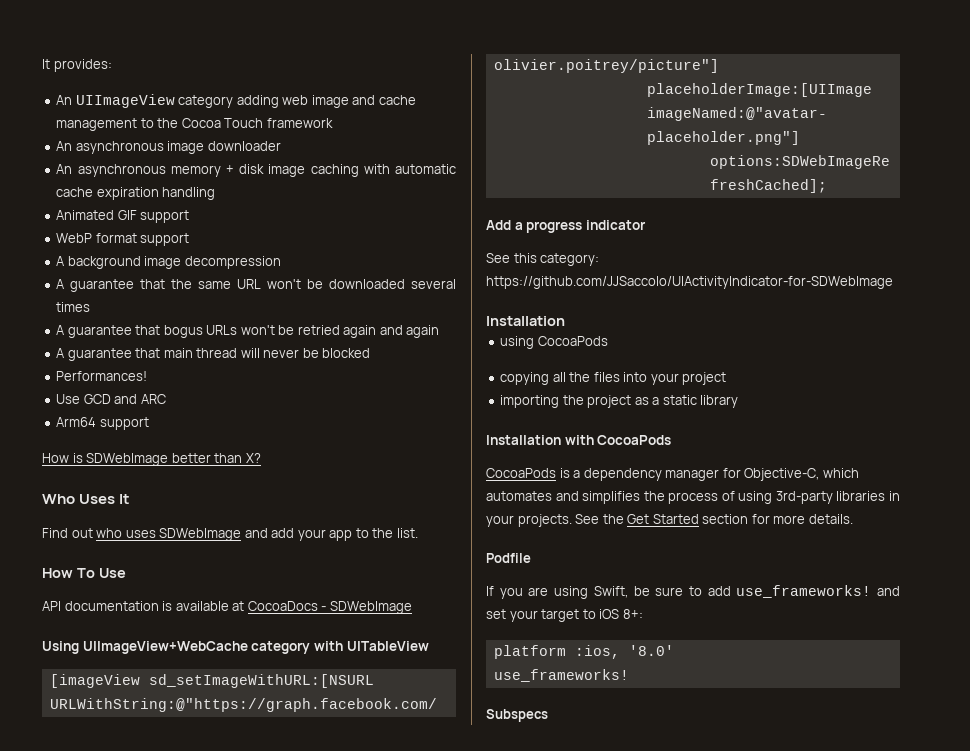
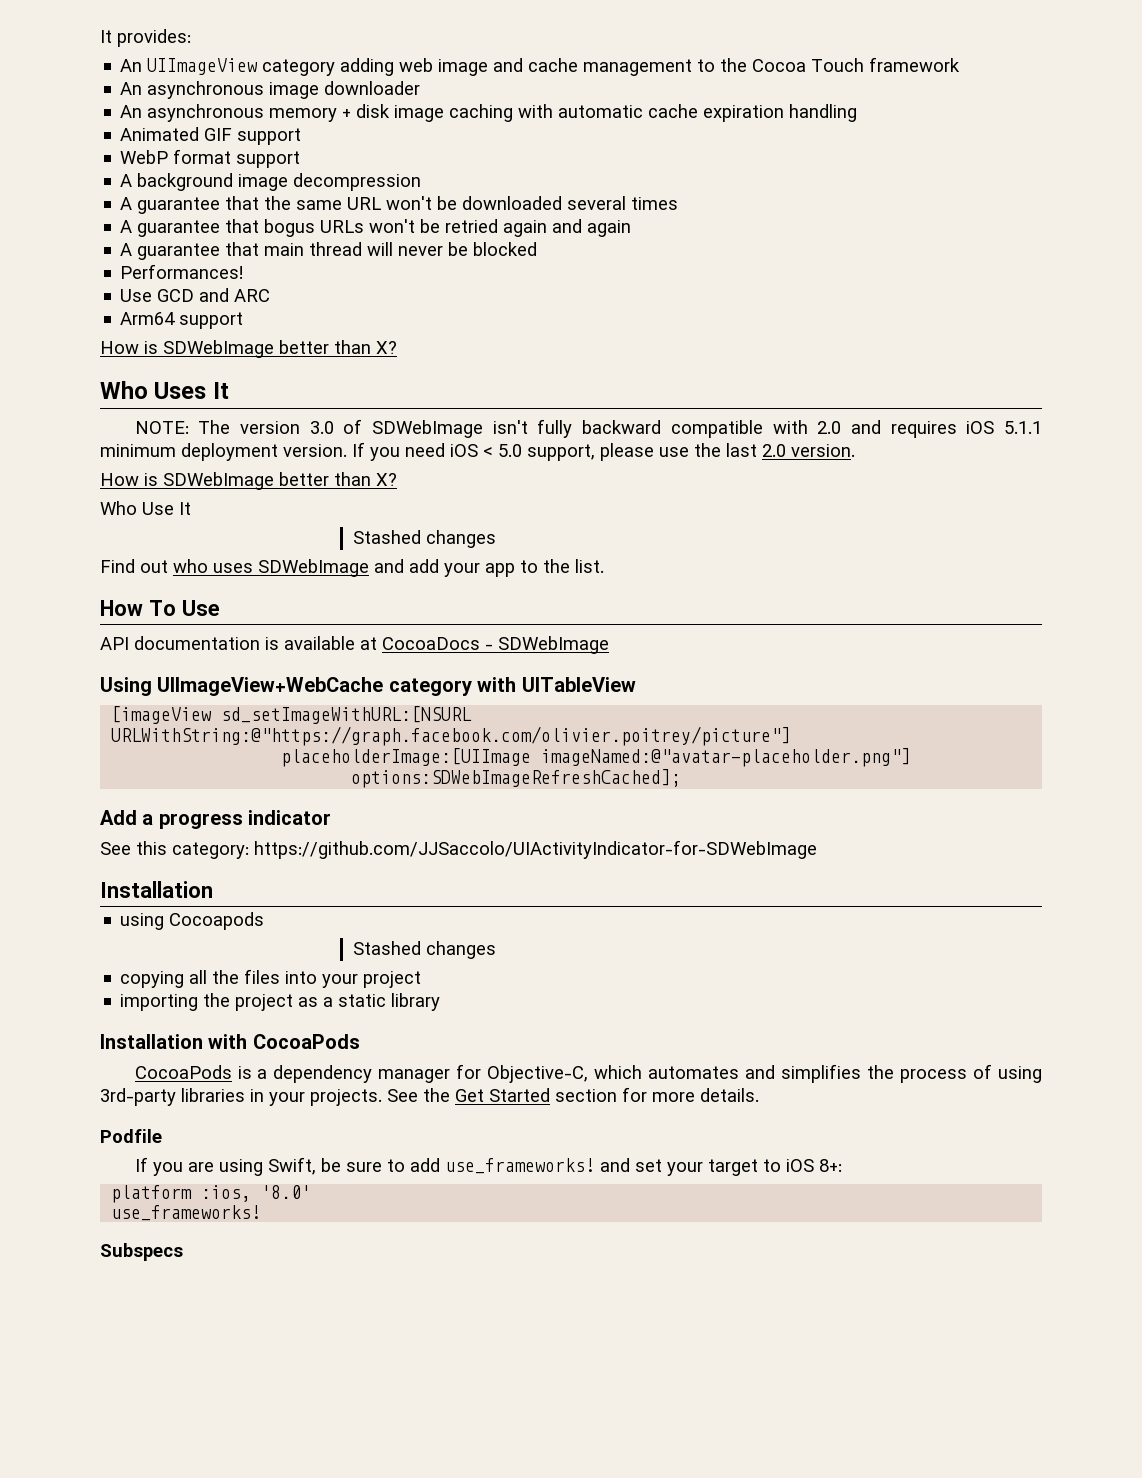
(131, 499) none -> [134,419,1042,438] [100,442,855,461] [100,472,397,490] [100,501,191,515] [353,530,497,548] // NOTE: The version 3.0 of SDWebImage isn't fully backward compatible with 2.0 and requires iOS 5.1.1 minimum deployment version. If you need iOS < 5.0 support, please use the last 2.0 version. // How is SDWebImage better than X? // Who Use It // Stashed changes
[537,336,608,346] CocoaPods -> [169,912,265,930] [353,941,497,959] Cocoapods // Stashed changes

